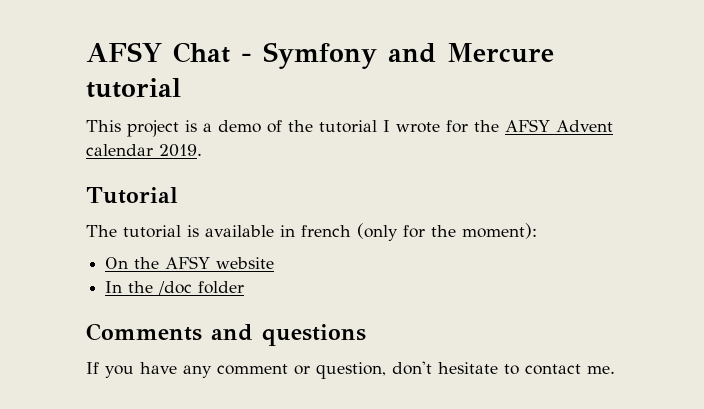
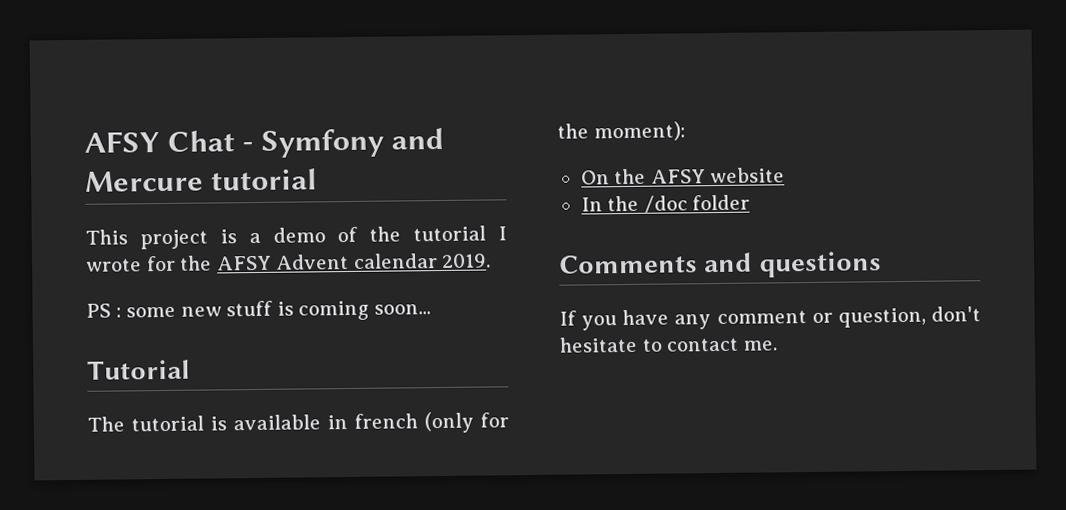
(202, 150) none -> [86,300,431,321] // PS : some new stuff is coming soon...

